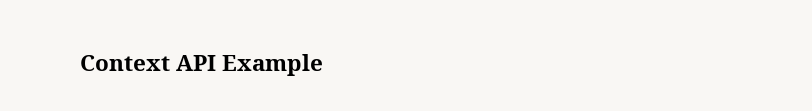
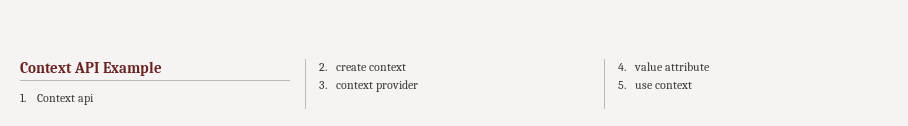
(324, 65) none -> [20,93,95,105] [319,63,407,71] [319,80,419,92] [618,62,711,71] [618,81,693,89] // 1. Context api // 2. create context // 3. context provider // 4. value attribute // 5. use context

